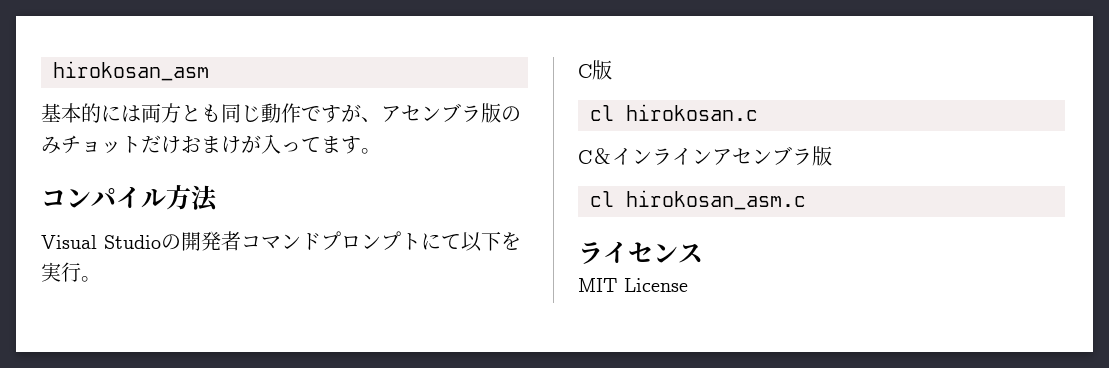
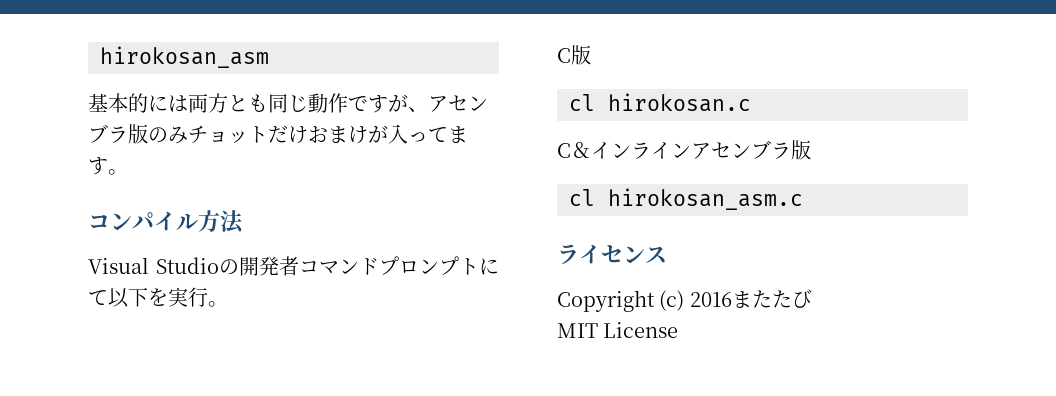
(703, 253) none -> [557,289,812,312] // Copyright (c) 2016またたび

